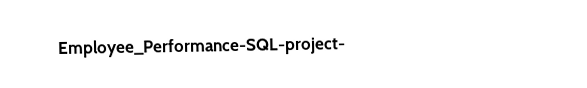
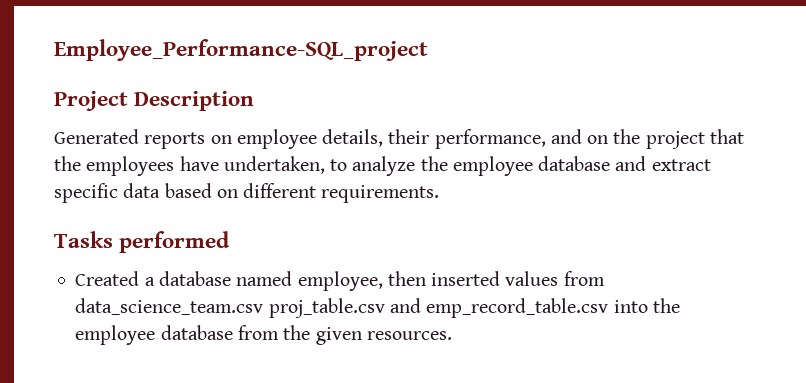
[57,36,346,59] Employee_Performance-SQL-project- -> [54,39,428,61] [54,91,255,111] [54,129,744,149] [54,156,711,176] [54,183,440,203] [54,231,231,253] [75,271,605,291] [75,298,680,318] [75,325,452,345] Employee_Performance-SQL_project // Project Description // Generated reports on employee details, their performance, and on the project that the employees have undertaken, to analyze the employee database and extract specific data based on different requirements. // Tasks performed // Created a database named employee, then inserted values from data_science_team.csv proj_table.csv and emp_record_table.csv into the employee database from the given resources.

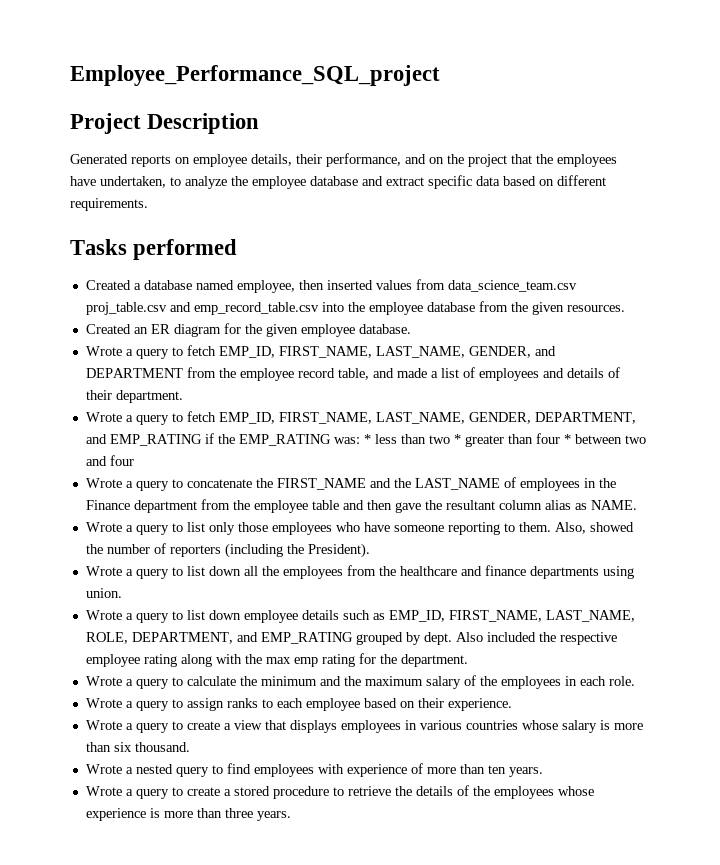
[54,39,428,61] Employee_Performance-SQL_project -> [70,65,440,86] Employee_Performance_SQL_project
(452, 335) none -> [85,323,411,337] [85,345,556,359] [85,367,620,381] [85,390,183,403] [85,411,636,425] [85,433,646,447] [85,455,134,466] [85,477,616,491] [85,499,637,513] [85,522,634,535] [85,543,370,558] [85,565,634,579] [85,588,122,598] [85,610,635,623] [85,632,617,645] [85,653,468,667] [85,675,635,689] [85,698,512,711] [85,720,643,733] [85,742,190,752] [85,763,543,777] [85,785,594,799] [85,808,291,821] // Created an ER diagram for the given employee database. // Wrote a query to fetch EMP_ID, FIRST_NAME, LAST_NAME, GENDER, and DEPARTMENT from the employee record table, and made a list of employees and details of their department. // Wrote a query to fetch EMP_ID, FIRST_NAME, LAST_NAME, GENDER, DEPARTMENT, and EMP_RATING if the EMP_RATING was: * less than two * greater than four * between two and four // Wrote a query to concatenate the FIRST_NAME and the LAST_NAME of employees in the Finance department from the employee table and then gave the resultant column alias as NAME. // Wrote a query to list only those employees who have someone reporting to them. Also, showed the number of reporters (including the President). // Wrote a query to list down all the employees from the healthcare and finance departments using union. // Wrote a query to list down employee details such as EMP_ID, FIRST_NAME, LAST_NAME, ROLE, DEPARTMENT, and EMP_RATING grouped by dept. Also included the respective employee rating along with the max emp rating for the department. // Wrote a query to calculate the minimum and the maximum salary of the employees in each role. // Wrote a query to assign ranks to each employee based on their experience. // Wrote a query to create a view that displays employees in various countries whose salary is more than six thousand. // Wrote a nested query to find employees with experience of more than ten years. // Wrote a query to create a stored procedure to retrieve the details of the employees whose experience is more than three years.

